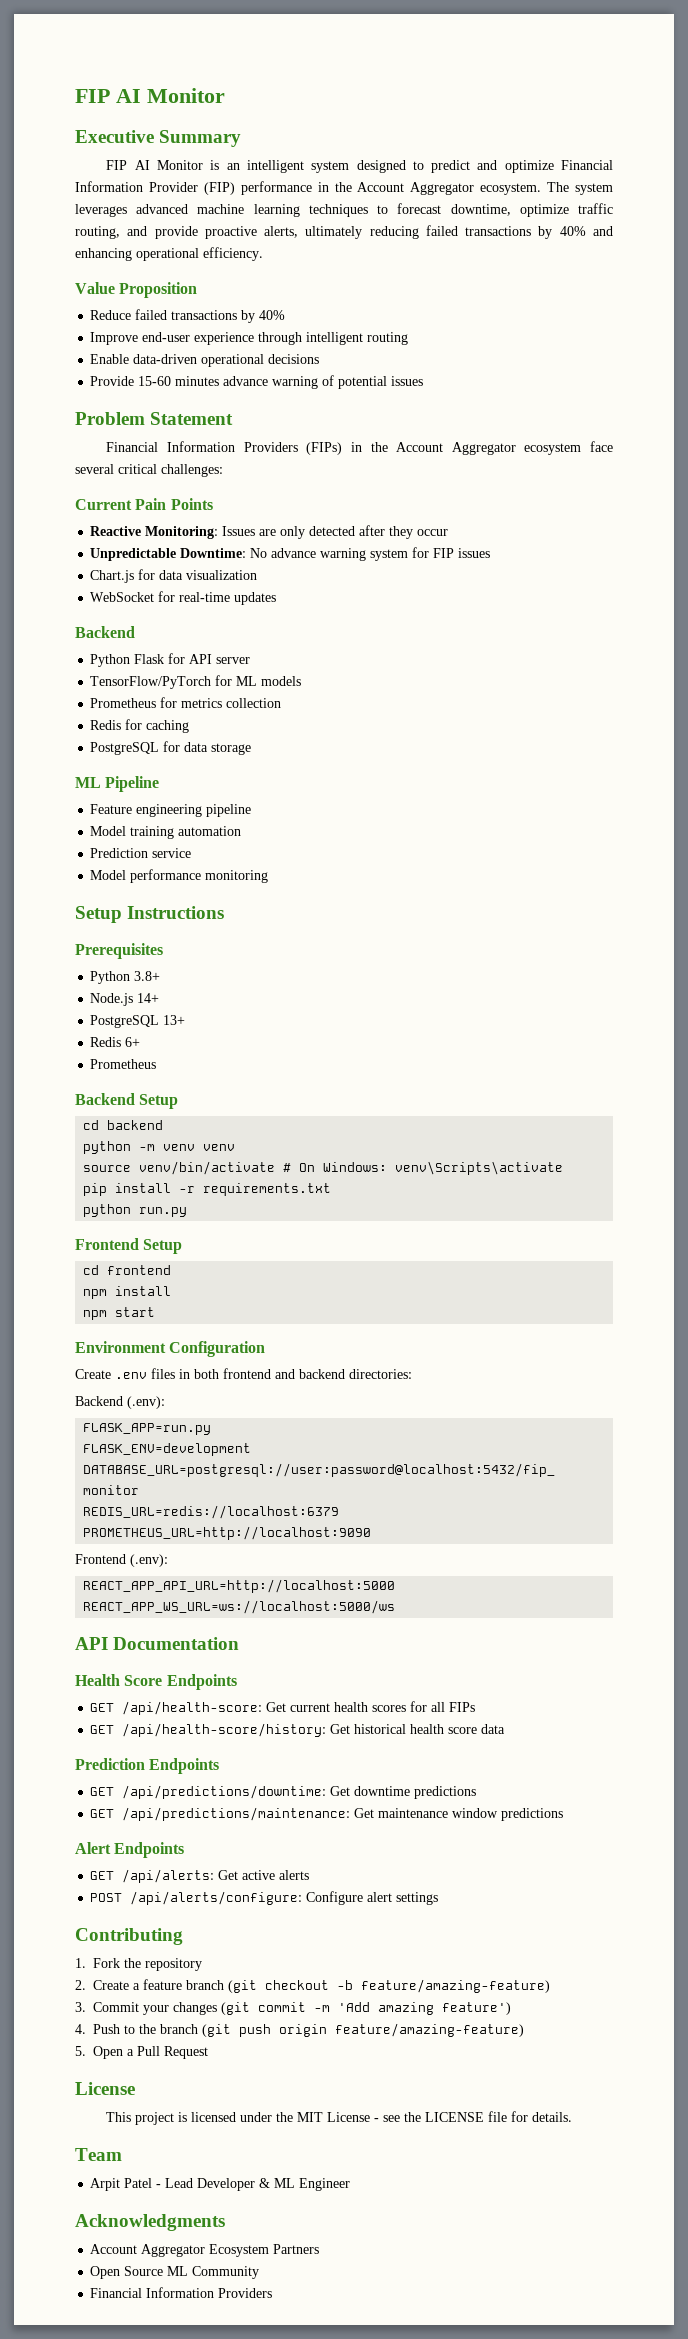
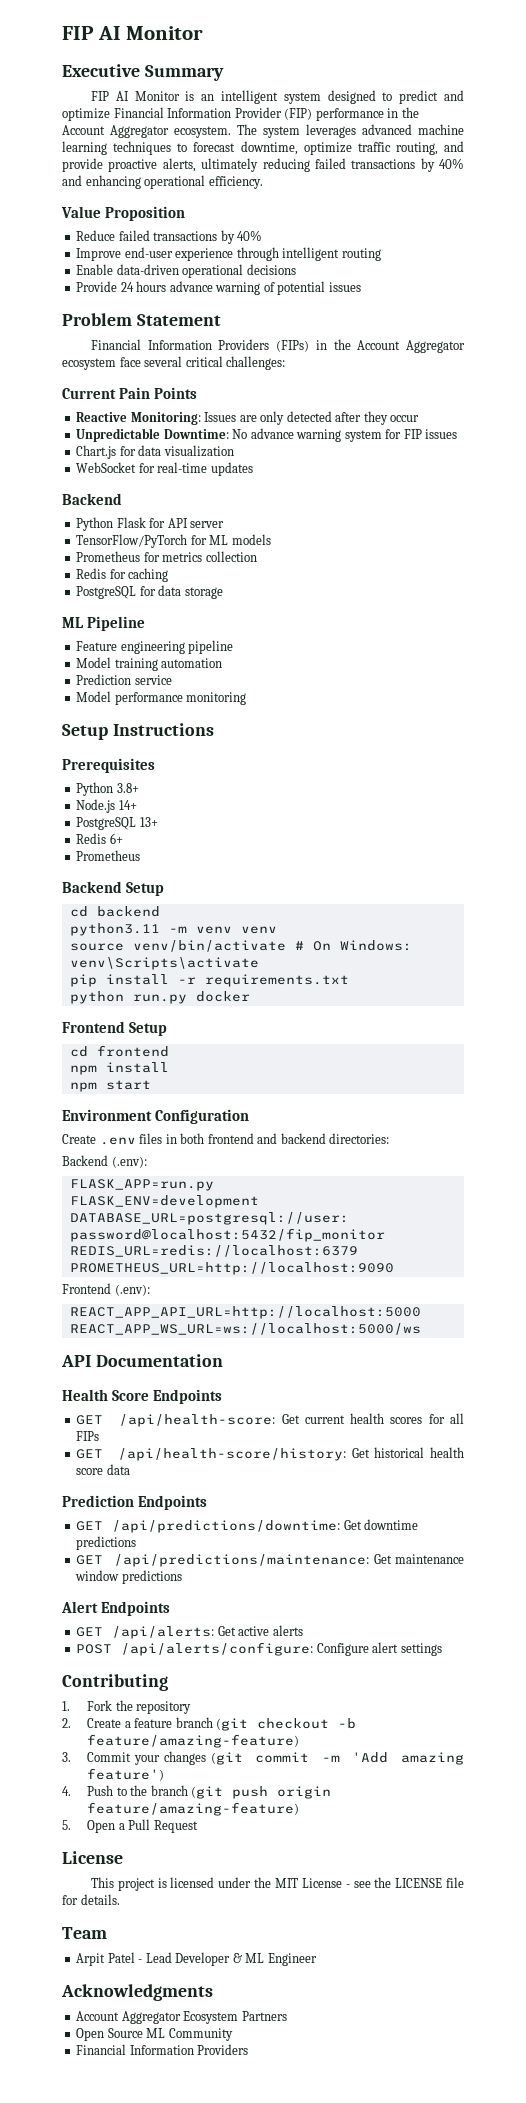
[138,376,220,386] 15-60 minutes -> [120,281,167,292] 24 hours
[83,1141,132,1154] python -> [69,923,160,936] python3.11
(188, 1212) none -> [195,991,250,1002] docker

